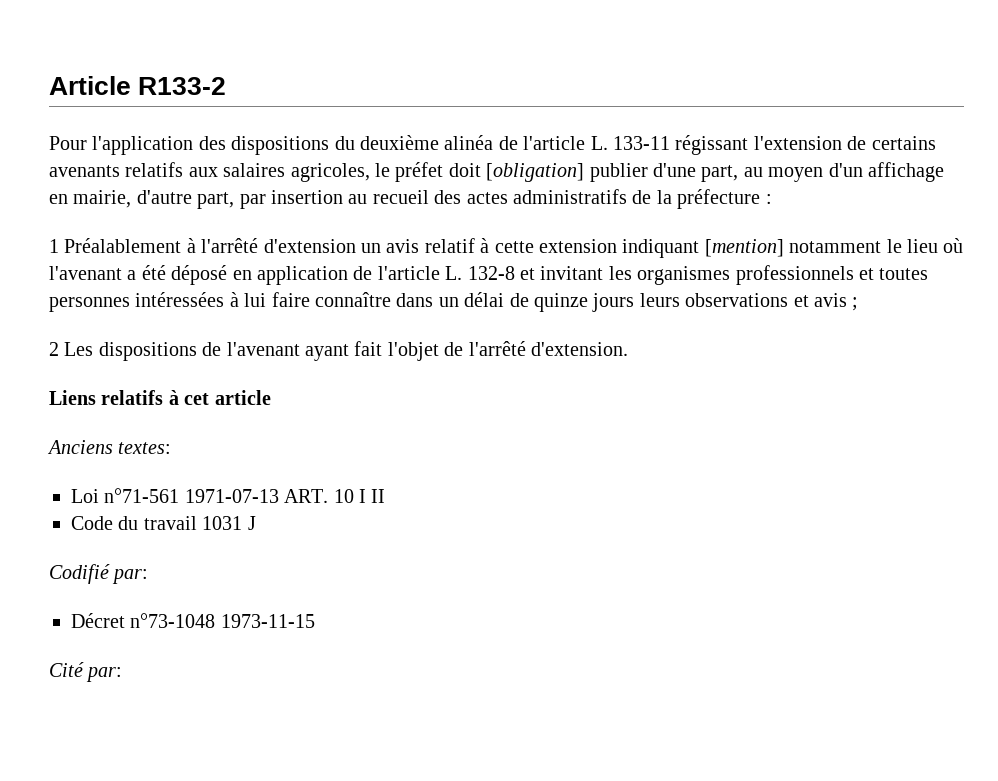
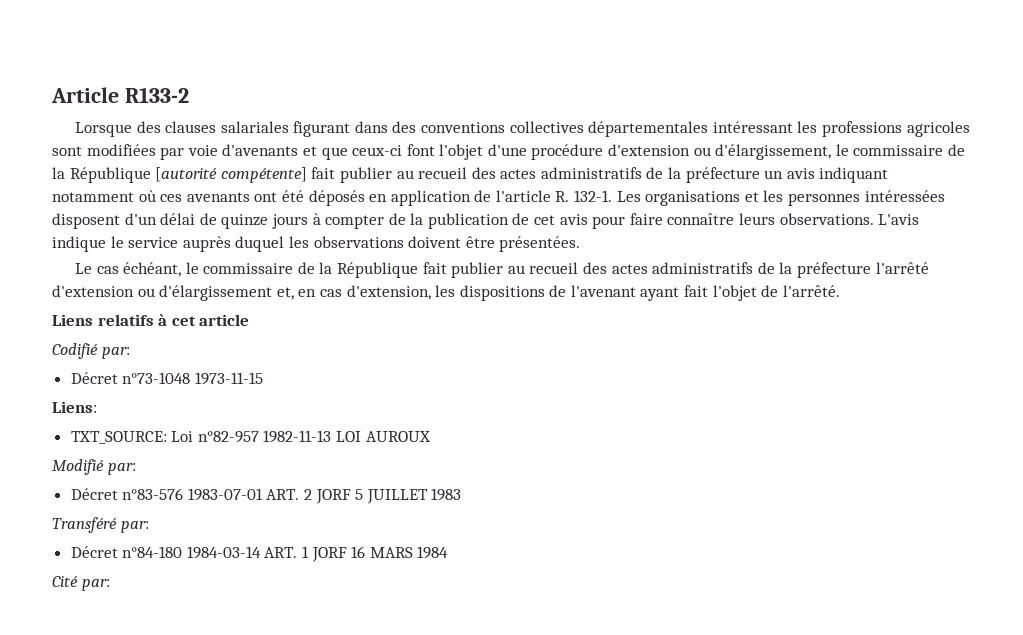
[49,135,936,155] [49,162,944,182] [49,189,772,209] [49,238,964,258] [49,265,929,285] [49,292,859,312] [49,342,94,356] Pour l'application des dispositions du deuxième alinéa de l'article L. 133-11 régissant l'extension de certains avenants relatifs aux salaires agricoles, le préfet doit [obligation] publier d'une part, au moyen d'un affichage en mairie, d'autre part, par insertion au recueil des actes administratifs de la préfecture : // 1 Préalablement à l'arrêté d'extension un avis relatif à cette extension indiquant [mention] notamment le lieu où l'avenant a été déposé en application de l'article L. 132-8 et invitant les organismes professionnels et toutes personnes intéressées à lui faire connaître dans un délai de quinze jours leurs observations et avis ; // 2 Les -> [74,121,970,137] [52,144,966,160] [52,167,889,183] [52,190,945,206] [52,213,920,229] [52,236,581,252] [74,262,929,278] [52,285,456,301] Lorsque des clauses salariales figurant dans des conventions collectives départementales intéressant les professions agricoles sont modifiées par voie d'avenants et que ceux-ci font l'objet d'une procédure d'extension ou d'élargissement, le commissaire de la République [autorité compétente] fait publier au recueil des actes administratifs de la préfecture un avis indiquant notamment où ces avenants ont été déposés en application de l'article R. 132-1. Les organisations et les personnes intéressées disposent d'un délai de quinze jours à compter de la publication de cet avis pour faire connaître leurs observations. L'avis indique le service auprès duquel les observations doivent être présentées. // Le cas échéant, le commissaire de la République fait publier au recueil des actes administratifs de la préfecture l'arrêté d'extension ou d'élargissement et, en cas d'extension, les
[468,341,628,356] l'arrêté d'extension. -> [782,285,840,297] l'arrêté.
[47,440,172,454] [71,488,386,503] [71,516,256,530] // Anciens textes: // Loi n°71-561 1971-07-13 ART. 10 I II // Code du travail 1031 J -> (250, 320) none
(315, 621) none -> [52,401,97,413] [70,430,431,444] [52,459,136,475] [70,488,462,504] [52,517,149,533] [70,546,449,562] // Liens: // TXT_SOURCE: Loi n°82-957 1982-11-13 LOI AUROUX // Modifié par: // Décret n°83-576 1983-07-01 ART. 2 JORF 5 JUILLET 1983 // Transféré par: // Décret n°84-180 1984-03-14 ART. 1 JORF 16 MARS 1984

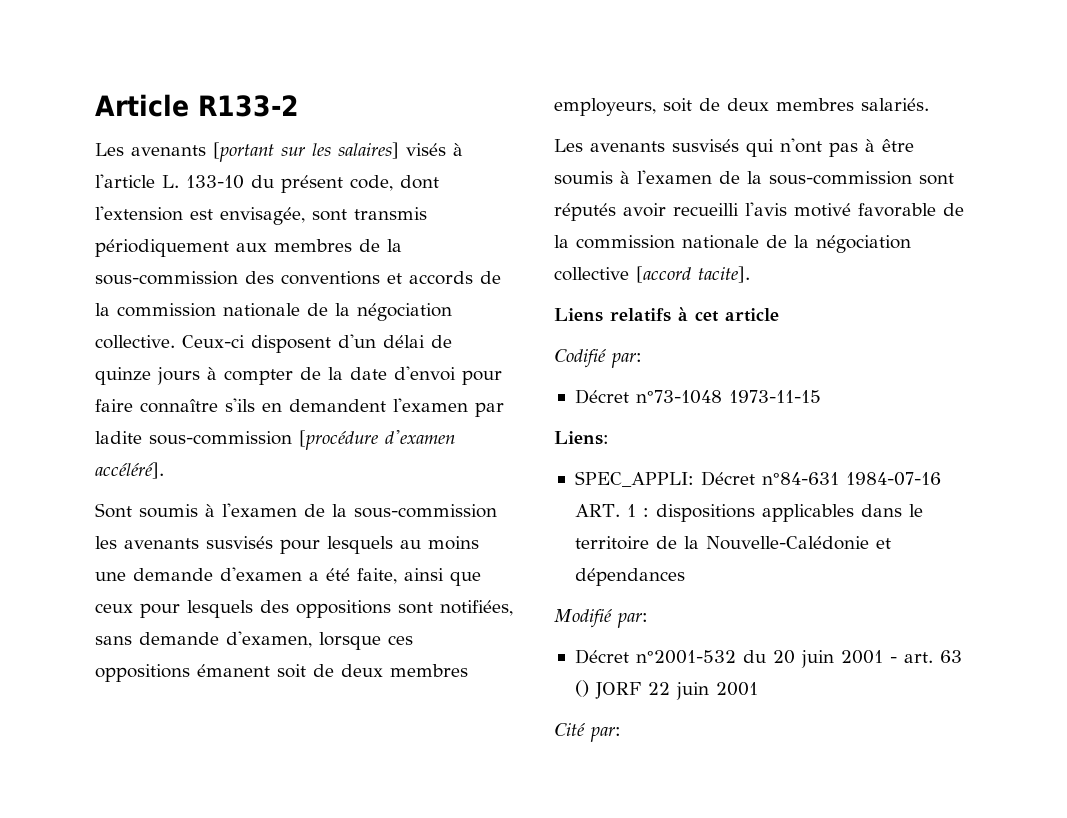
[74,121,970,137] [52,144,966,160] [52,167,889,183] [52,190,945,206] Lorsque des clauses salariales figurant dans des conventions collectives départementales intéressant les professions agricoles sont modifiées par voie d'avenants et que ceux-ci font l'objet d'une procédure d'extension ou d'élargissement, le commissaire de la République [autorité compétente] fait publier au recueil des actes administratifs de la préfecture un avis indiquant notamment où ces avenants ont été déposés en application de l'article R. 132-1. Les organisations et les personnes intéressées -> [95,142,463,162] [95,174,439,193] [95,206,427,225] [95,239,402,257] [95,271,501,285] [95,303,452,321] [95,335,245,349] Les avenants [portant sur les salaires] visés à l'article L. 133-10 du présent code, dont l'extension est envisagée, sont transmis périodiquement aux membres de la sous-commission des conventions et accords de la commission nationale de la négociation collective. Ceux-ci
[427,213,920,229] [52,236,581,252] [74,262,929,278] [52,285,840,301] publication de cet avis pour faire connaître leurs observations. L'avis indique le service auprès duquel les observations doivent être présentées. // Le cas échéant, le commissaire de la République fait publier au recueil des actes administratifs de la préfecture l'arrêté d'extension ou d'élargissement et, en cas d'extension, les dispositions de l'avenant ayant fait l'objet de l'arrêté. -> [350,366,502,385] [95,398,504,417] [95,430,455,450] [95,462,164,479] [95,503,497,518] [95,536,479,554] [95,567,481,586] [95,600,513,618] [95,631,413,650] [95,664,468,682] [554,98,929,116] [554,138,914,157] [554,170,954,185] [554,202,964,221] [554,235,911,253] [554,266,750,283] date d'envoi pour faire connaître s'ils en demandent l'examen par ladite sous-commission [procédure d'examen accéléré]. // Sont soumis à l'examen de la sous-commission les avenants susvisés pour lesquels au moins une demande d'examen a été faite, ainsi que ceux pour lesquels des oppositions sont notifiées, sans demande d'examen, lorsque ces oppositions émanent soit de deux membres employeurs, soit de deux membres salariés. // Les avenants susvisés qui n'ont pas à être soumis à l'examen de la sous-commission sont réputés avoir recueilli l'avis motivé favorable de la commission nationale de la négociation collective [accord tacite].
[70,430,431,444] [52,459,136,475] [70,488,462,504] [52,517,149,533] [70,546,449,562] TXT_SOURCE: Loi n°82-957 1982-11-13 LOI AUROUX // Modifié par: // Décret n°83-576 1983-07-01 ART. 2 JORF 5 JUILLET 1983 // Transféré par: // Décret n°84-180 1984-03-14 ART. 1 JORF 16 MARS 1984 -> [574,471,941,487] [574,504,923,522] [574,536,891,550] [574,568,685,586] [554,609,648,628] [574,649,962,668] [574,680,758,700] SPEC_APPLI: Décret n°84-631 1984-07-16 ART. 1 : dispositions applicables dans le territoire de la Nouvelle-Calédonie et dépendances // Modifié par: // Décret n°2001-532 du 20 juin 2001 - art. 63 () JORF 22 juin 2001

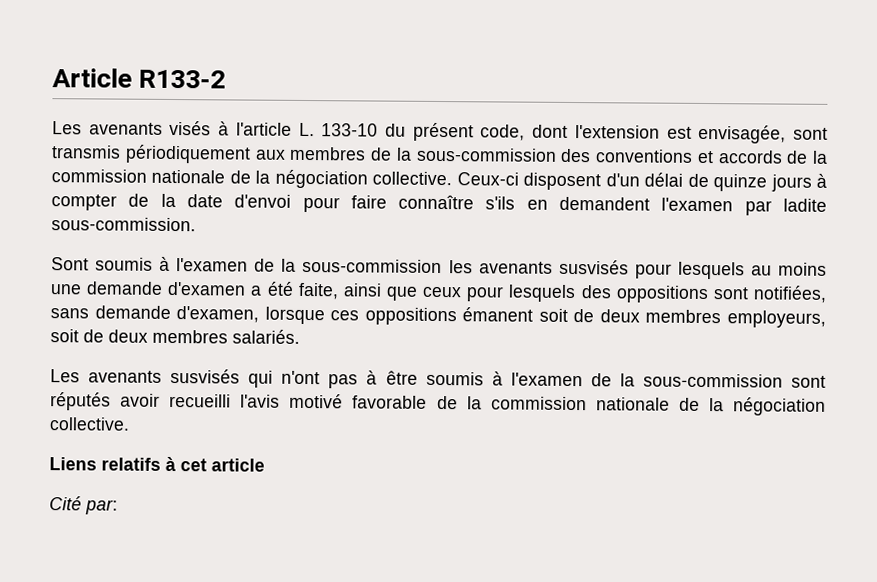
[213,142,399,162] [portant sur les salaires] -> (163, 128) none
[149,430,455,450] [95,462,164,479] sous-commission [procédure d'examen accéléré]. -> [51,217,196,232] sous-commission.
[554,266,750,283] collective [accord tacite]. -> [49,417,130,431] collective.
[554,349,642,368] [574,389,821,404] [554,431,609,445] [574,471,941,487] [574,504,923,522] [574,536,891,550] [574,568,685,586] [554,609,648,628] [574,649,962,668] [574,680,758,700] // Codifié par: // Décret n°73-1048 1973-11-15 // Liens: // SPEC_APPLI: Décret n°84-631 1984-07-16 ART. 1 : dispositions applicables dans le territoire de la Nouvelle-Calédonie et dépendances // Modifié par: // Décret n°2001-532 du 20 juin 2001 - art. 63 () JORF 22 juin 2001 -> (265, 465) none

